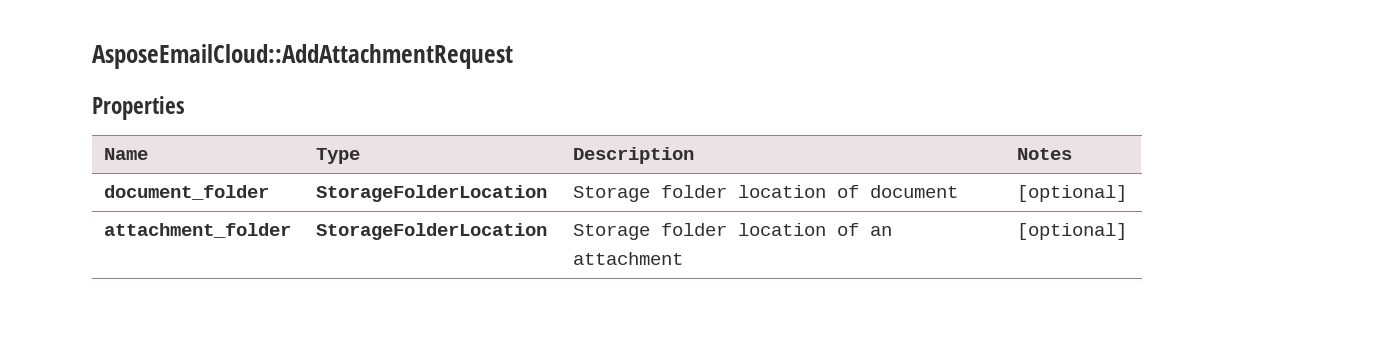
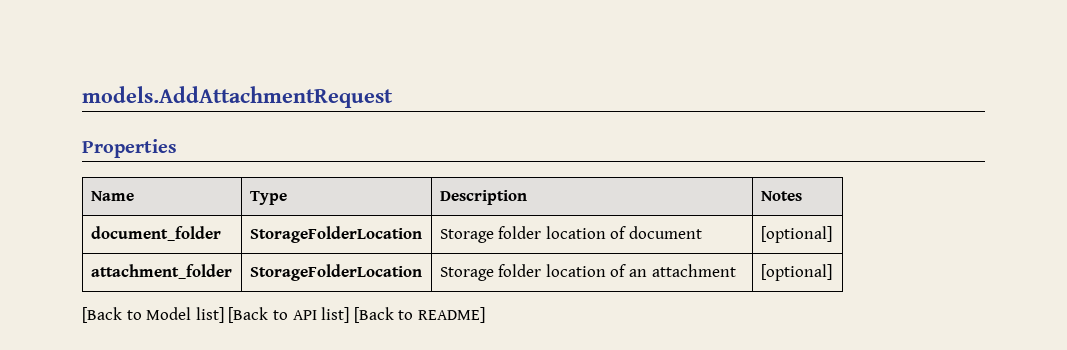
[92,44,513,69] AsposeEmailCloud::AddAttachmentRequest -> [82,86,393,108] models.AddAttachmentRequest
(1128, 231) none -> [82,307,485,323] // [Back to Model list] [Back to API list] [Back to README]

